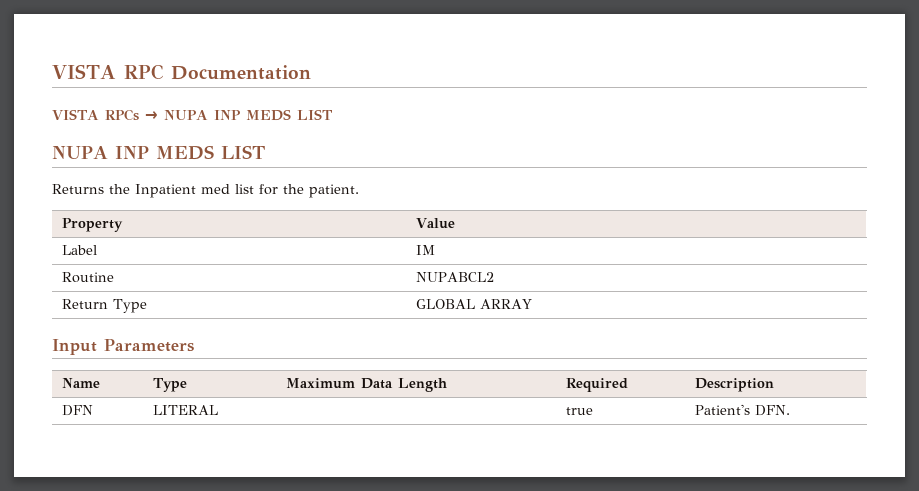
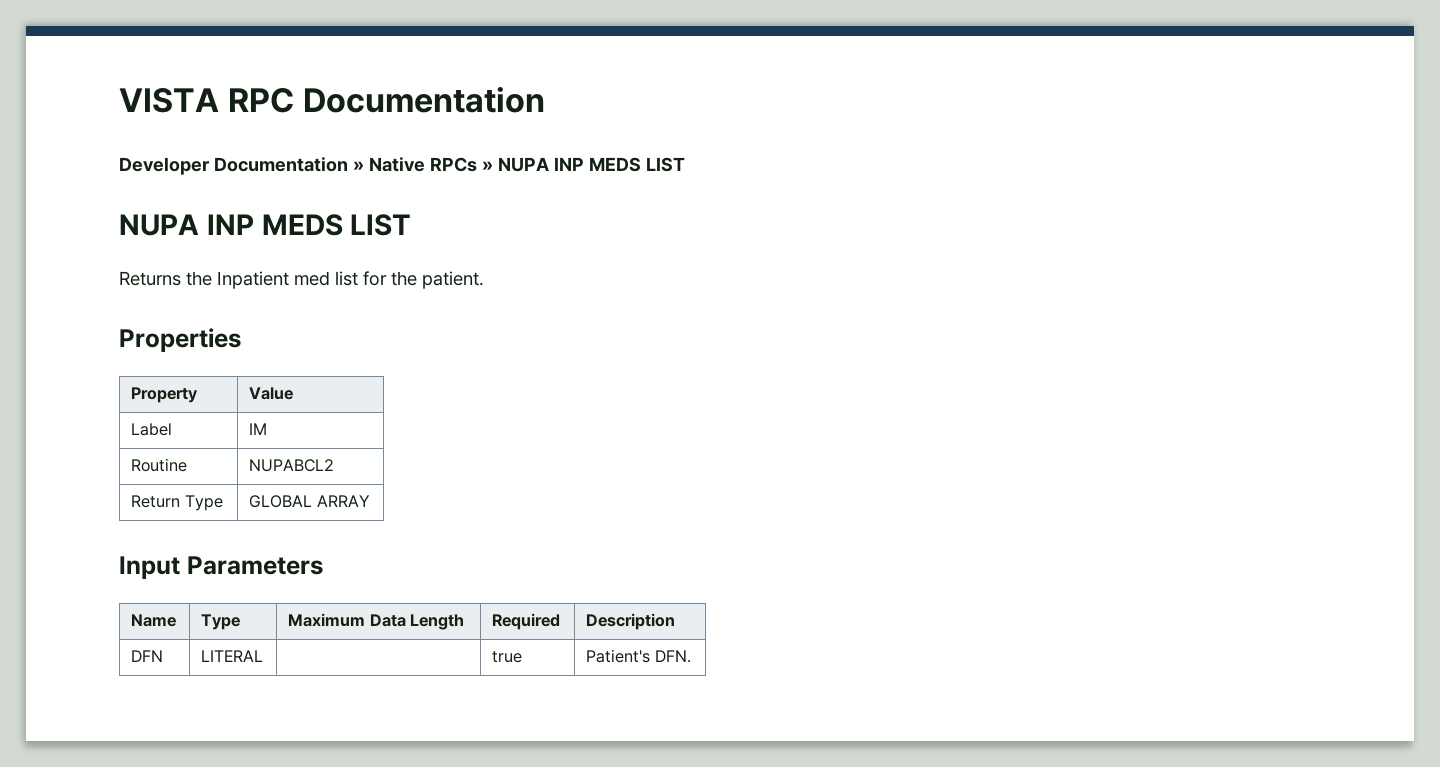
[52,109,158,121] VISTA RPCs → -> [119,157,493,175] Developer Documentation » Native RPCs »
(359, 191) none -> [119,328,241,352] // Properties

